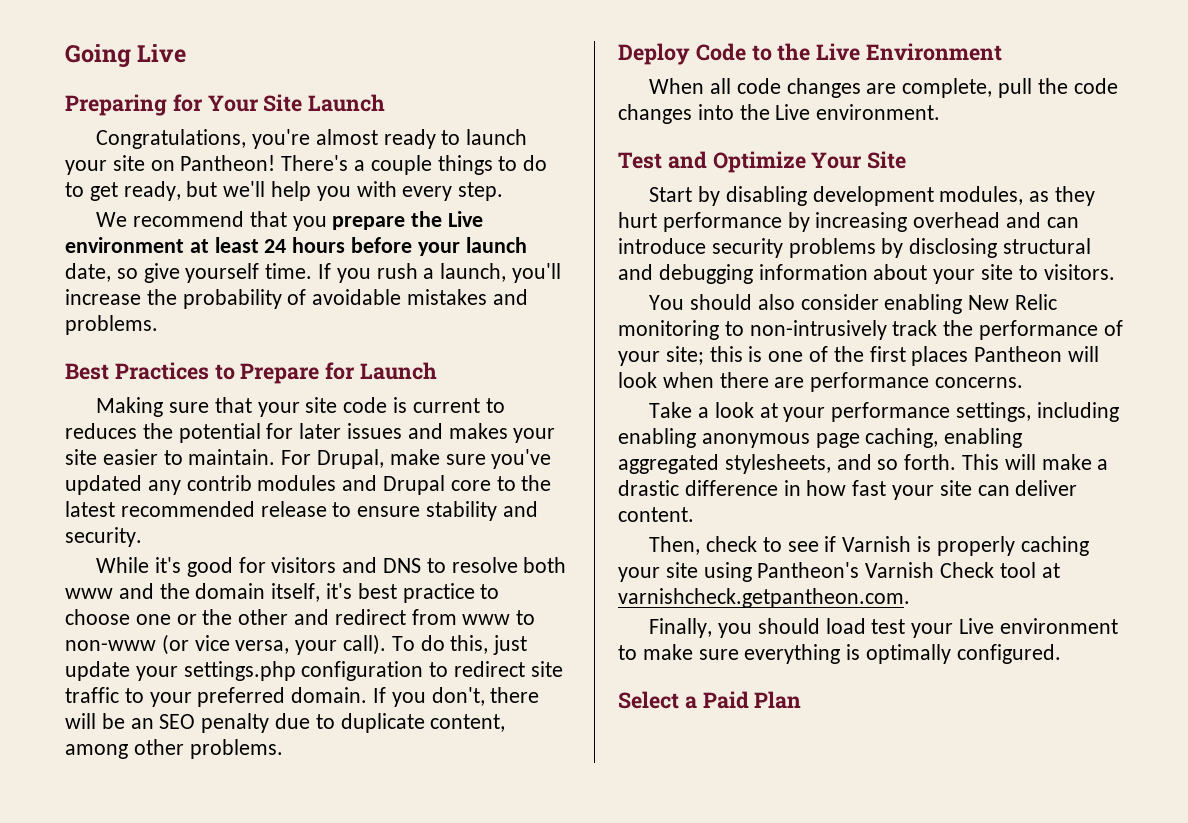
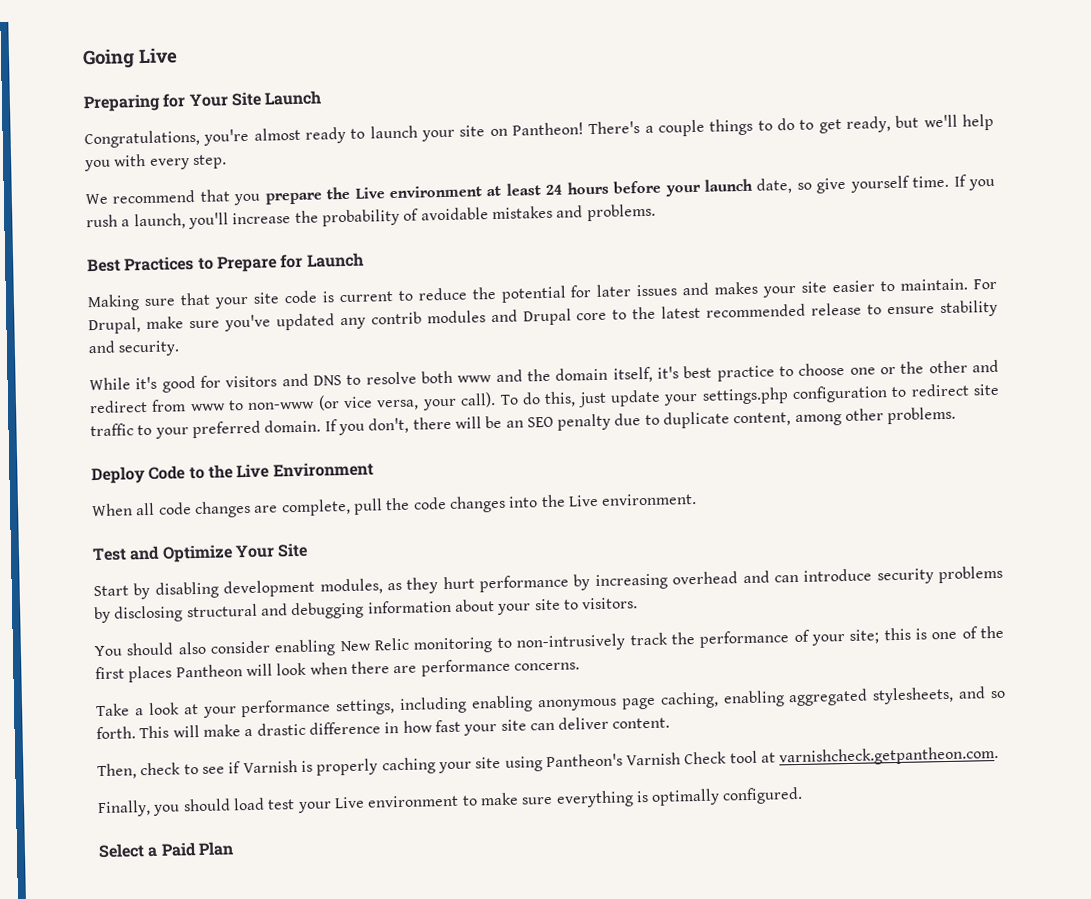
[65,423,137,439] reduces -> [417,287,467,301] reduce

